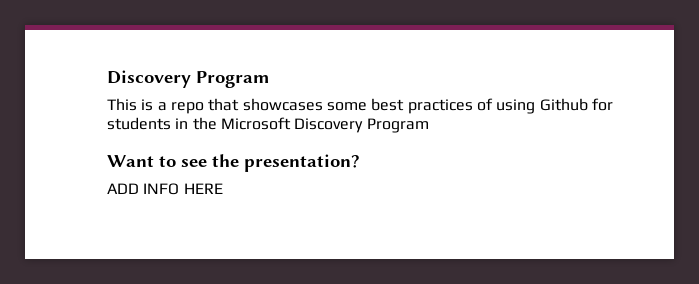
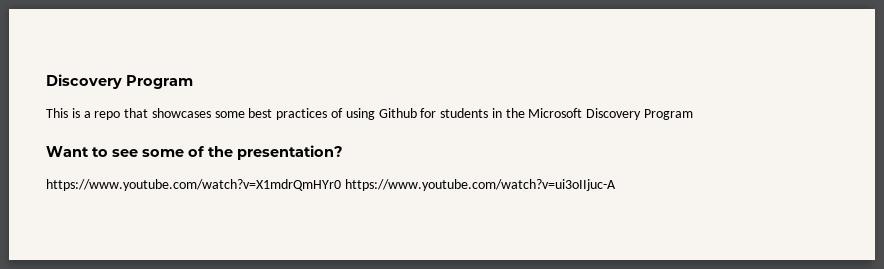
(207, 163) none -> [142,146,205,157] some of
[107,183,223,195] ADD INFO HERE -> [46,179,616,191] https://www.youtube.com/watch?v=X1mdrQmHYr0 https://www.youtube.com/watch?v=ui3oIIjuc-A

